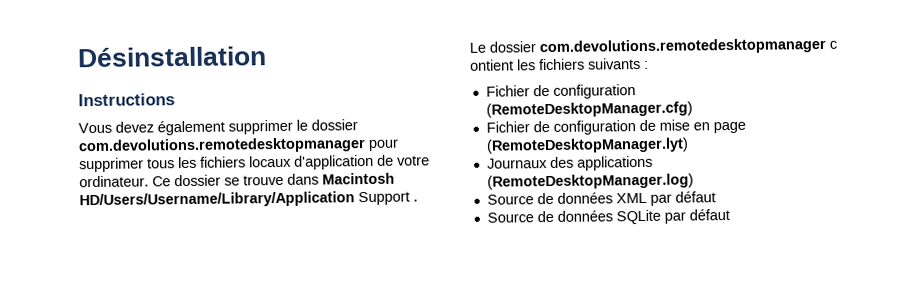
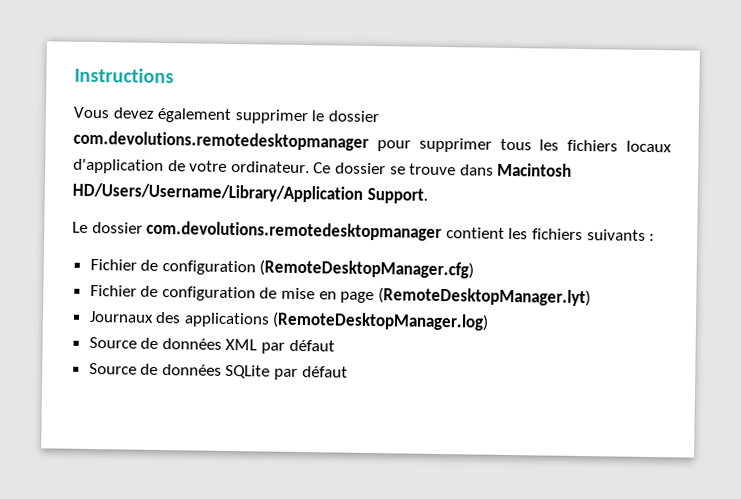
[77,46,267,68] Désinstallation // -> (74, 75) none
[358,191,418,206] Support . -> [366,187,428,204] Support.
[829,40,837,49] [470,59,514,71] c ontient -> [445,227,505,239] contient

